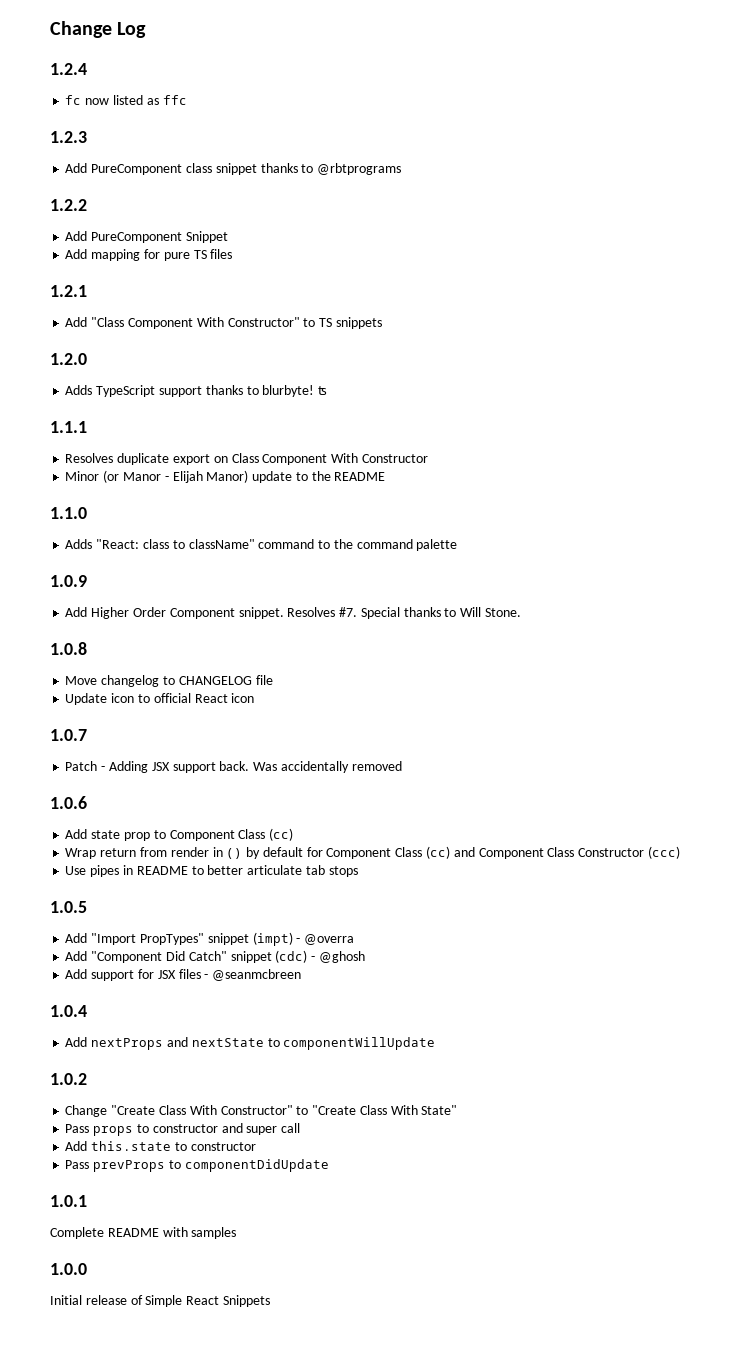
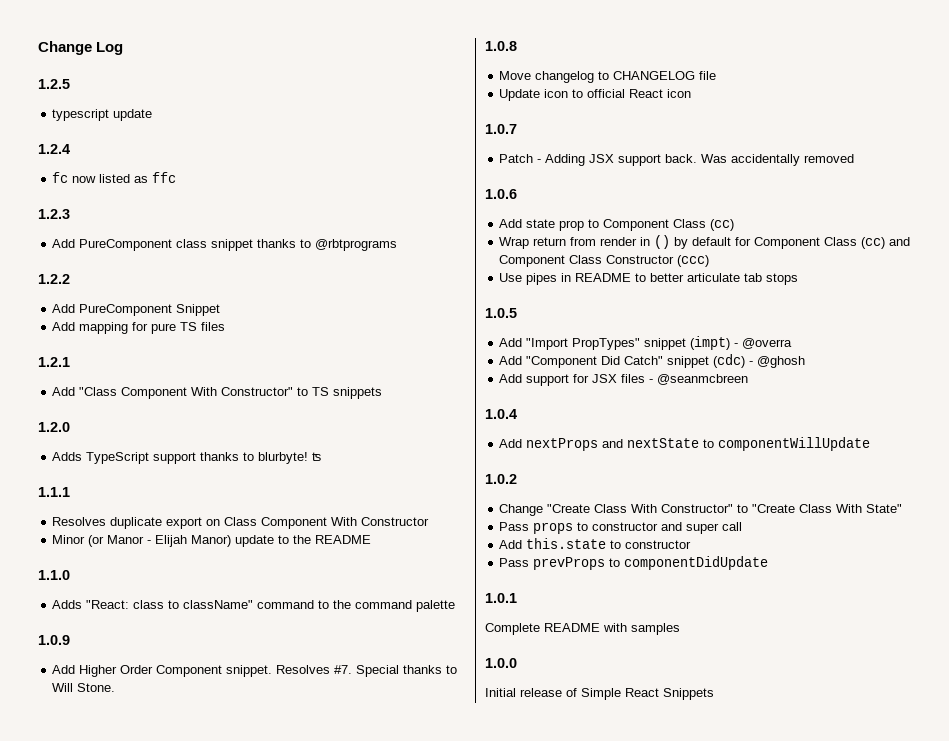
(147, 30) none -> [38,79,70,89] [52,109,153,121] // 1.2.5 // typescript update

